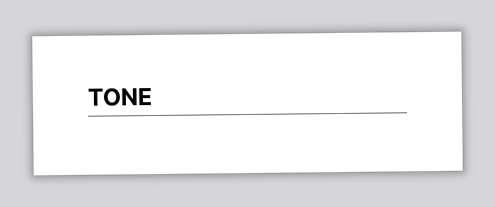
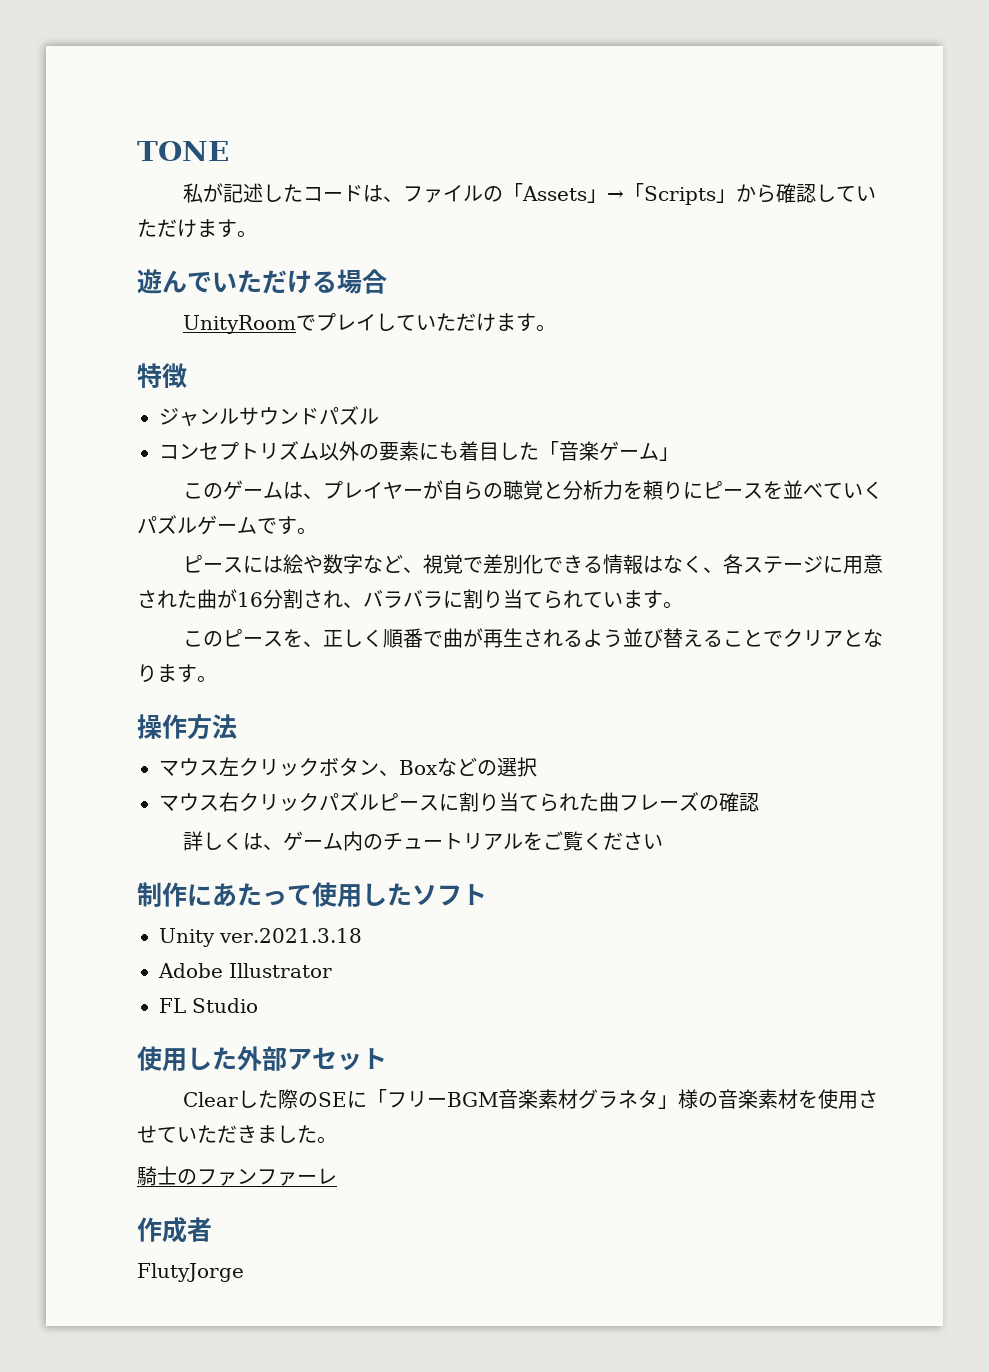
(153, 97) none -> [182,183,876,205] [137,219,257,238] [137,269,387,294] [182,313,556,334] [137,363,187,389] [159,406,379,426] [159,441,679,461] [182,480,883,500] [137,515,317,535] [182,554,883,575] [137,589,683,609] [182,628,883,648] [137,664,217,683] [137,714,237,740] [159,757,537,777] [159,792,759,812] [182,831,663,851] [137,882,487,908] [159,928,362,947] [158,963,332,978] [159,998,258,1013] [137,1046,387,1072] [182,1089,878,1109] [137,1125,337,1144] [137,1166,337,1186] [137,1217,212,1243] [137,1263,244,1282] // 私が記述したコードは、ファイルの「Assets」→「Scripts」から確認していただけます。 // 遊んでいただける場合 // UnityRoomでプレイしていただけます。 // 特徴 // ジャンルサウンドパズル // コンセプトリズム以外の要素にも着目した「音楽ゲーム」 // このゲームは、プレイヤーが自らの聴覚と分析力を頼りにピースを並べていくパズルゲームです。 // ピースには絵や数字など、視覚で差別化できる情報はなく、各ステージに用意された曲が16分割され、バラバラに割り当てられています。 // このピースを、正しく順番で曲が再生されるよう並び替えることでクリアとなります。 // 操作方法 // マウス左クリックボタン、Boxなどの選択 // マウス右クリックパズルピースに割り当てられた曲フレーズの確認 // 詳しくは、ゲーム内のチュートリアルをご覧ください // 制作にあたって使用したソフト // Unity ver.2021.3.18 // Adobe Illustrator // FL Studio // 使用した外部アセット // Clearした際のSEに「フリーBGM音楽素材グラネタ」様の音楽素材を使用させていただきました。 // 騎士のファンファーレ // 作成者 // FlutyJorge

